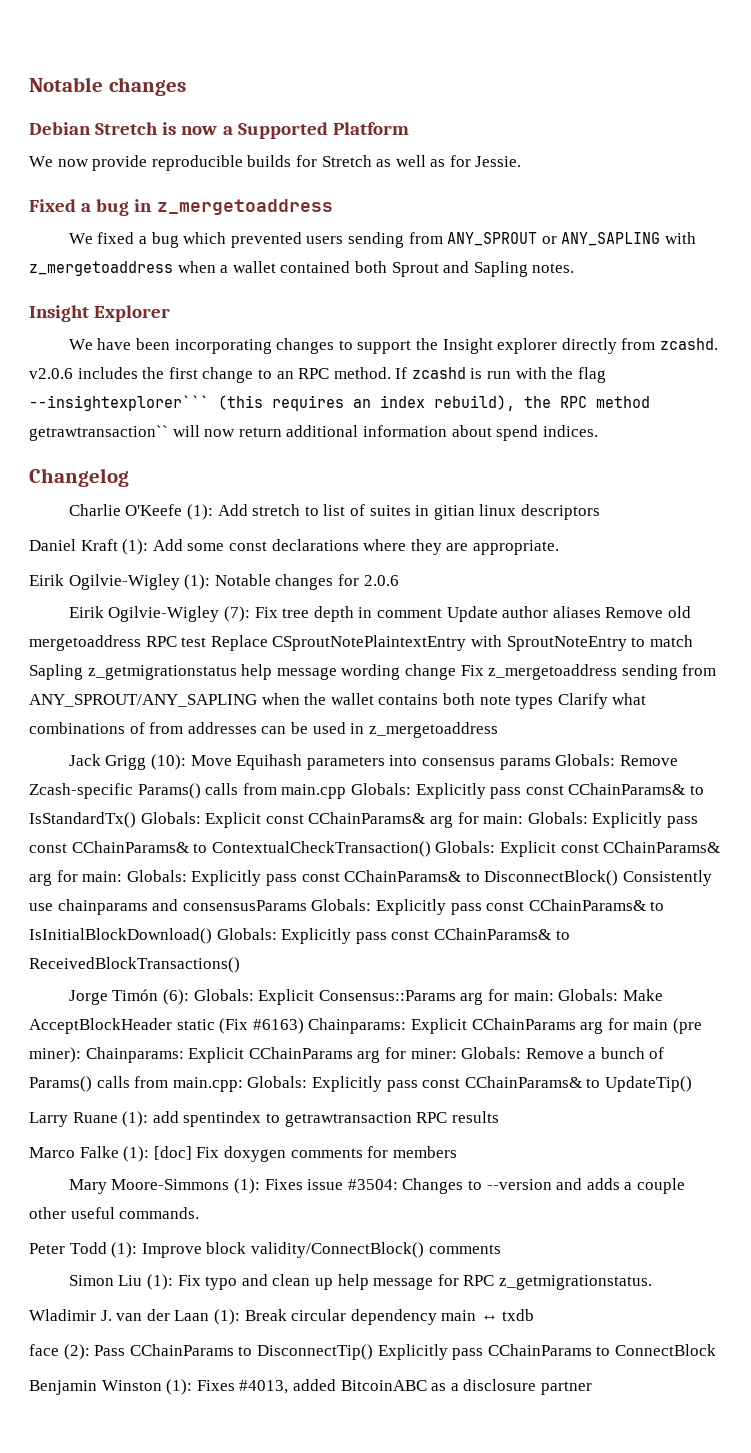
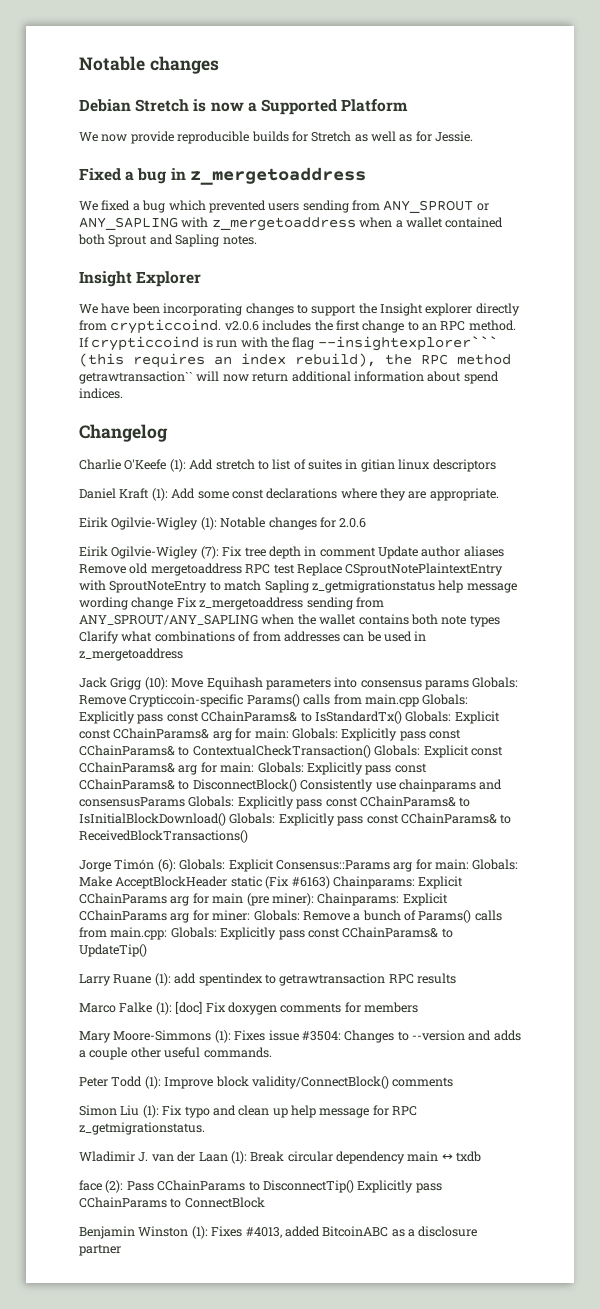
[659,338,718,350] zcashd. -> [110,319,222,334] crypticcoind.
[411,367,466,379] zcashd -> [91,336,200,351] crypticcoind
[29,783,133,799] Zcash-specific -> [129,694,244,707] Crypticcoin-specific

